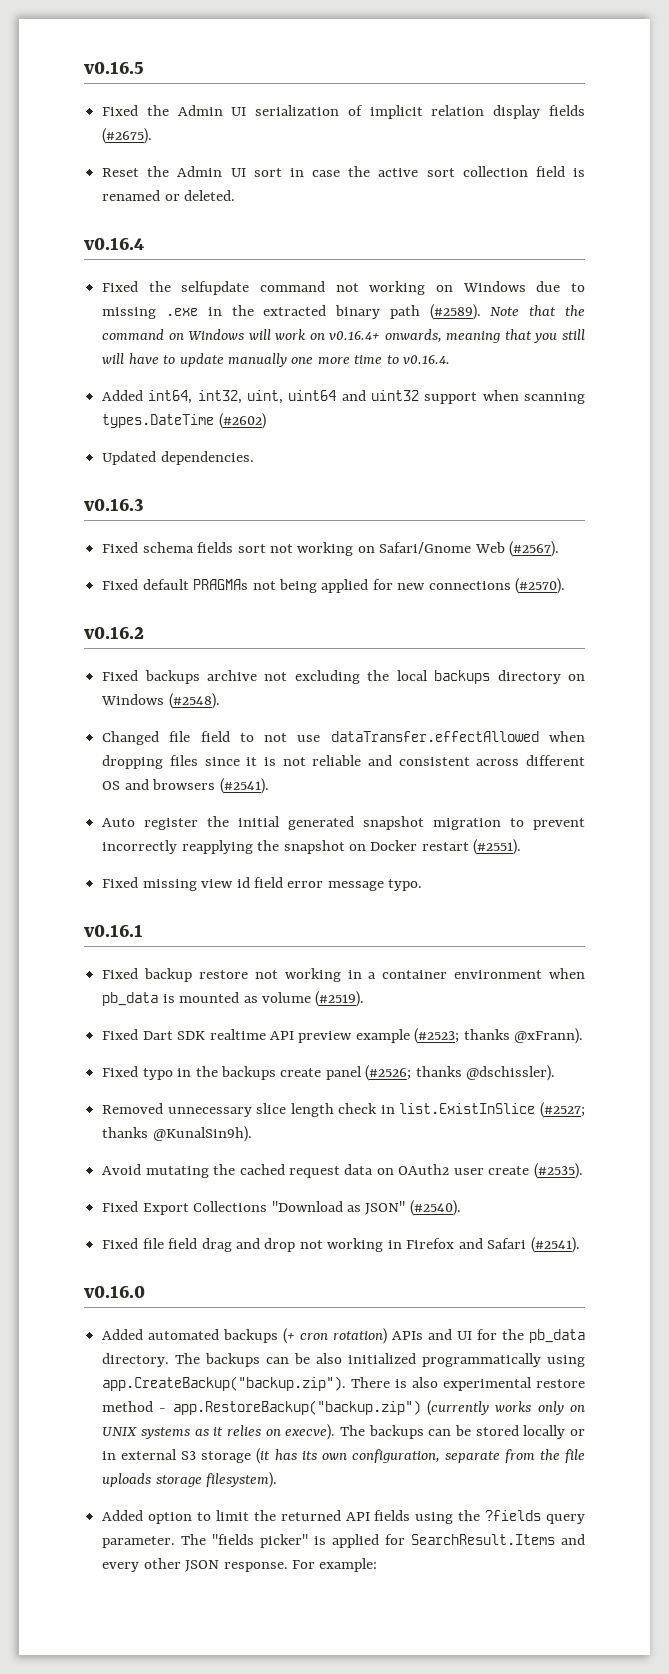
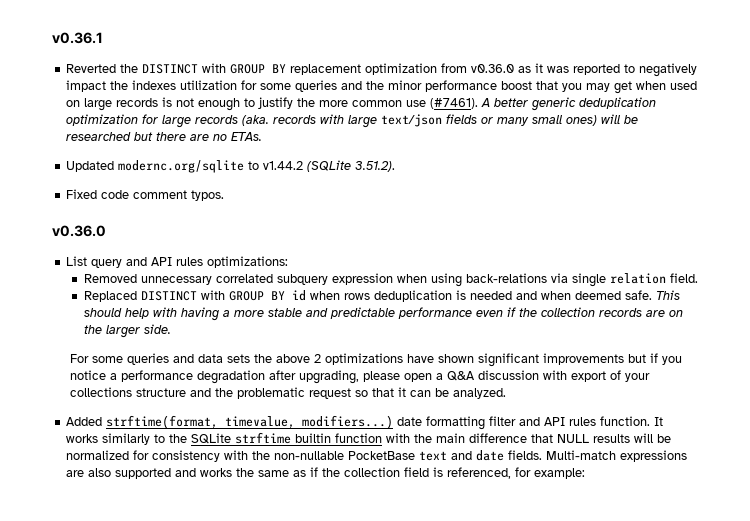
[84,61,144,74] [102,105,585,119] [102,128,153,144] [102,166,586,177] [102,190,236,201] [84,237,144,250] [102,281,585,295] [102,304,586,320] [102,329,586,343] [102,353,451,367] [102,390,585,404] [102,413,266,429] [102,451,254,465] [84,498,144,511] [102,541,560,557] [102,578,566,594] [84,626,144,639] [102,670,586,684] [101,693,220,709] [102,731,585,745] [102,755,585,769] [102,778,269,794] [102,816,585,830] [102,839,522,855] [102,877,423,891] [84,924,143,937] [102,968,585,982] [102,991,365,1007] [102,1028,584,1044] [102,1065,556,1081] [102,1102,585,1118] [102,1126,252,1142] [102,1163,583,1179] [102,1200,461,1216] [102,1237,580,1253] [84,1285,145,1298] [102,1328,586,1344] [102,1353,585,1367] [102,1376,586,1391] [102,1400,585,1416] [102,1424,585,1440] [102,1448,585,1464] [102,1472,278,1488] [102,1510,585,1524] [102,1534,585,1548] [102,1558,315,1572] v0.16.5 // Fixed the Admin UI serialization of implicit relation display fields (#2675). // Reset the Admin UI sort in case the active sort collection field is renamed or deleted. // v0.16.4 // Fixed the selfupdate command not working on Windows due to missing .exe in the extracted binary path (#2589). Note that the command on Windows will work on v0.16.4+ onwards, meaning that you still will have to update manually one more time to v0.16.4. // Added int64, int32, uint, uint64 and uint32 support when scanning types.DateTime (#2602) // Updated dependencies. // v0.16.3 // Fixed schema fields sort not working on Safari/Gnome Web (#2567). // Fixed default PRAGMAs not being applied for new connections (#2570). // v0.16.2 // Fixed backups archive not excluding the local backups directory on Windows (#2548). // Changed file field to not use dataTransfer.effectAllowed when dropping files since it is not reliable and consistent across different OS and browsers (#2541). // Auto register the initial generated snapshot migration to prevent incorrectly reapplying the snapshot on Docker restart (#2551). // Fixed missing view id field error message typo. // v0.16.1 // Fixed backup restore not working in a container environment when pb_data is mounted as volume (#2519). // Fixed Dart SDK realtime API preview example (#2523; thanks @xFrann). // Fixed typo in the backups create panel (#2526; thanks @dschissler). // Removed unnecessary slice length check in list.ExistInSlice (#2527; thanks @KunalSin9h). // Avoid mutating the cached request data on OAuth2 user create (#2535). // Fixed Export Collections "Download as JSON" (#2540). // Fixed file field drag and drop not working in Firefox and Safari (#2541). // v0.16.0 // Added automated backups (+ cron rotation) APIs and UI for the pb_data directory. The backups can be also initialized programmatically using app.CreateBackup("backup.zip"). There is also experimental restore method - app.RestoreBackup("backup.zip") (currently works only on UNIX systems as it relies on execve). The backups can be stored locally or in external S3 storage (it has its own configuration, separate from the file uploads storage filesystem). // Added option to limit the returned API fields using the ?fields query parameter. The "fields picker" is applied for SearchResult.Items and every other JSON response. For -> [52,32,103,44] [66,63,698,77] [66,80,698,94] [66,97,657,111] [66,114,639,128] [66,132,263,141] [66,160,396,173] [66,189,225,201] [52,225,106,237] [66,256,289,268] [83,273,698,287] [83,290,680,302] [83,307,683,321] [83,324,171,338] [69,353,682,367] [69,370,650,384] [69,387,506,399] [66,415,664,430] [66,432,672,445] [66,450,688,462] [66,467,532,479] v0.36.1 // Reverted the DISTINCT with GROUP BY replacement optimization from v0.36.0 as it was reported to negatively impact the indexes utilization for some queries and the minor performance boost that you may get when used on large records is not enough to justify the more common use (#7461). A better generic deduplication optimization for large records (aka. records with large text/json fields or many small ones) will be researched but there are no ETAs. // Updated modernc.org/sqlite to v1.44.2 (SQLite 3.51.2). // Fixed code comment typos. // v0.36.0 // List query and API rules optimizations: // Removed unnecessary correlated subquery expression when using back-relations via single relation field. // Replaced DISTINCT with GROUP BY id when rows deduplication is needed and when deemed safe. This should help with having a more stable and predictable performance even if the collection records are on the larger side. // For some queries and data sets the above 2 optimizations have shown significant improvements but if you notice a performance degradation after upgrading, please open a Q&A discussion with export of your collections structure and the problematic request so that it can be analyzed. // Added strftime(format, timevalue, modifiers...) date formatting filter and API rules function. It works similarly to the SQLite strftime builtin function with the main difference that NULL results will be normalized for consistency with the non-nullable PocketBase text and date fields. Multi-match expressions are also supported and works the same as if the collection field is referenced, for

